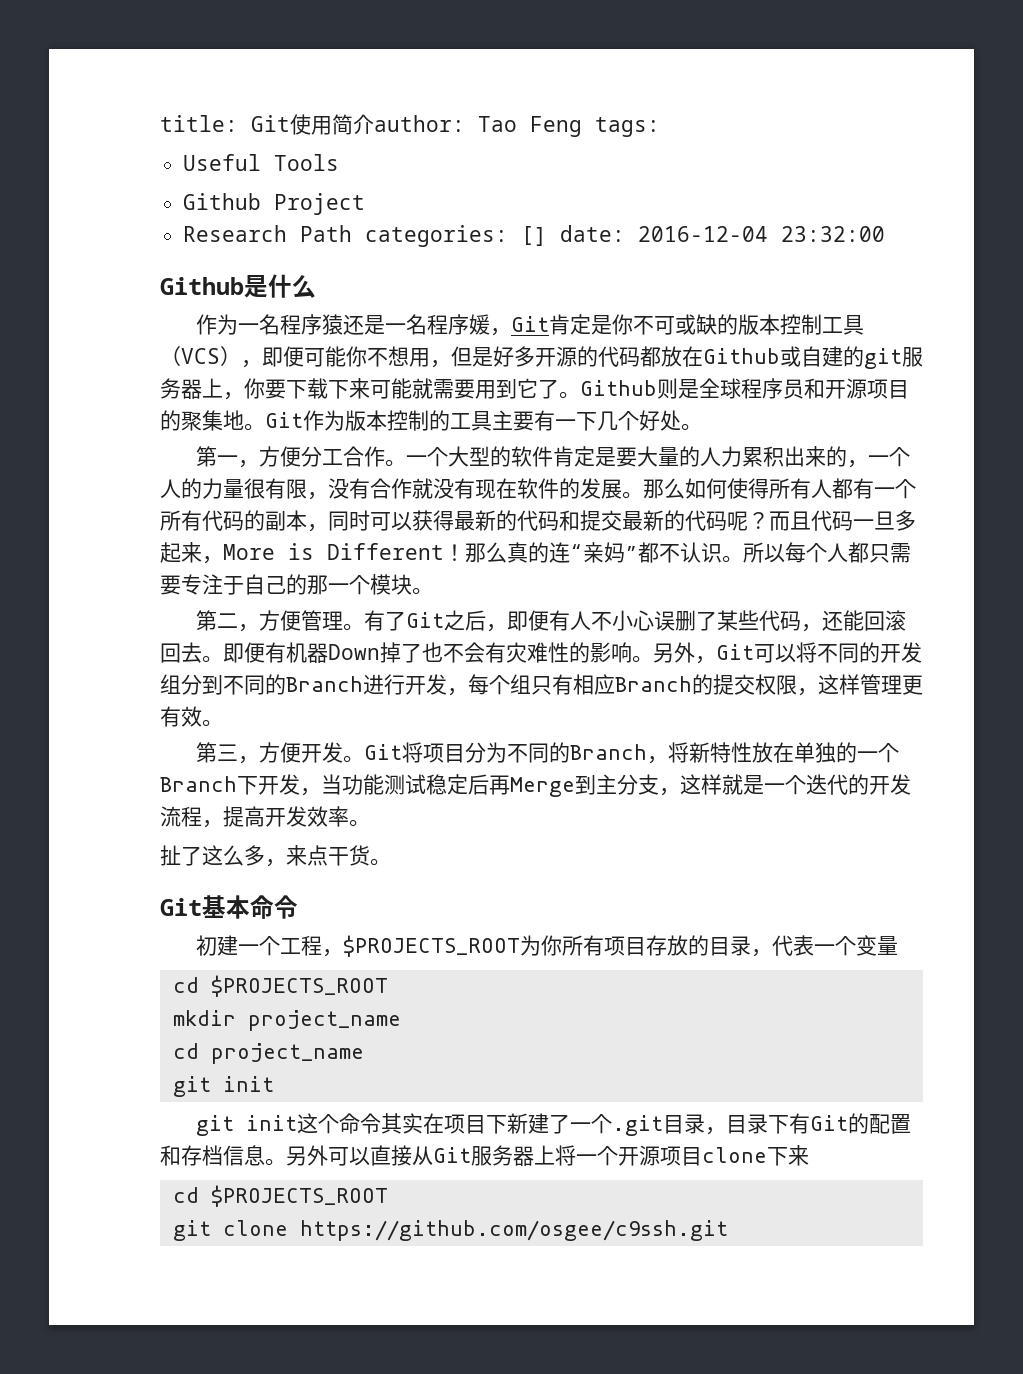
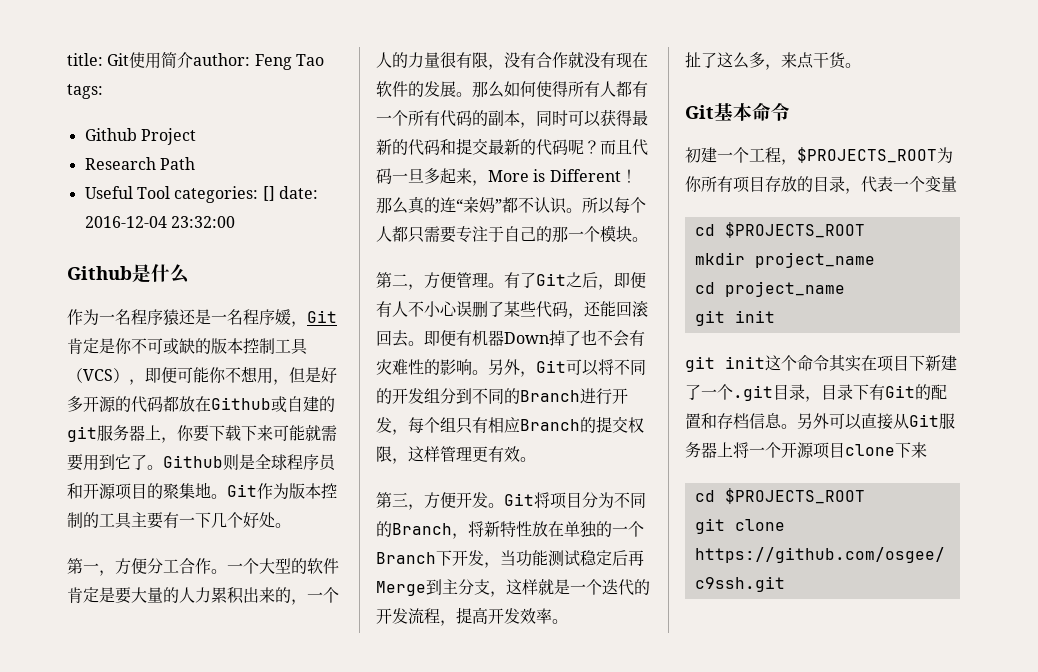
[478,116,582,137] Tao Feng -> [254,54,324,70] Feng Tao
[183,154,340,171] // Useful Tools -> (103, 91) none
(353, 233) none -> [84,186,170,199] // Useful Tool

